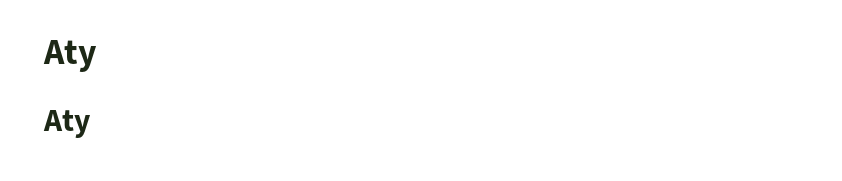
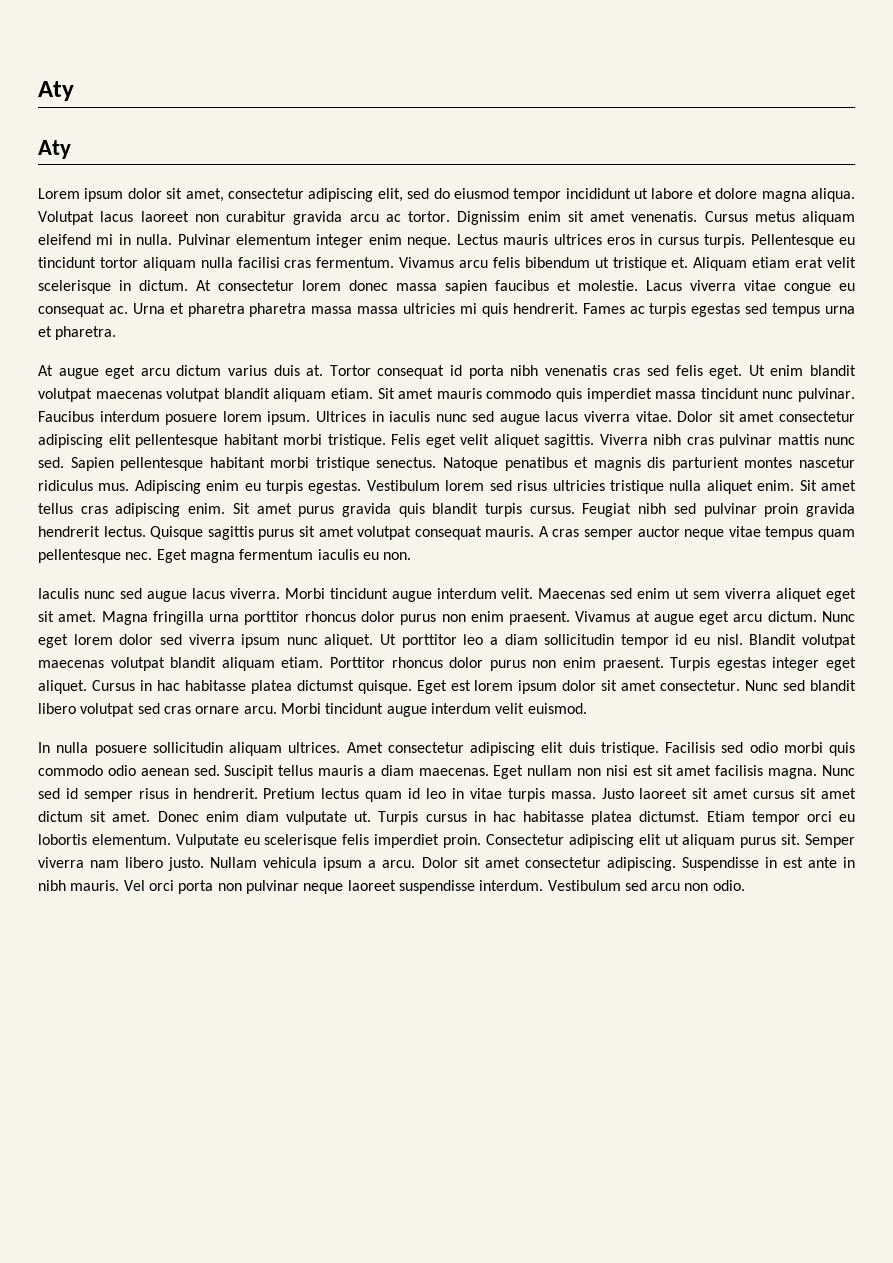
(91, 124) none -> [38,188,856,202] [38,211,855,225] [38,234,855,248] [38,257,856,271] [38,280,855,294] [38,303,856,317] [38,326,117,340] [38,365,857,379] [38,388,856,402] [38,411,855,425] [38,434,855,448] [38,457,855,471] [38,480,856,494] [38,503,856,517] [38,526,856,540] [38,549,412,563] [38,588,857,602] [38,611,856,625] [38,634,857,648] [38,657,857,671] [38,680,857,694] [38,703,587,717] [38,742,855,756] [38,765,856,779] [38,788,857,802] [38,811,855,825] [38,834,856,848] [38,857,855,871] [38,880,745,894] // Lorem ipsum dolor sit amet, consectetur adipiscing elit, sed do eiusmod tempor incididunt ut labore et dolore magna aliqua. Volutpat lacus laoreet non curabitur gravida arcu ac tortor. Dignissim enim sit amet venenatis. Cursus metus aliquam eleifend mi in nulla. Pulvinar elementum integer enim neque. Lectus mauris ultrices eros in cursus turpis. Pellentesque eu tincidunt tortor aliquam nulla facilisi cras fermentum. Vivamus arcu felis bibendum ut tristique et. Aliquam etiam erat velit scelerisque in dictum. At consectetur lorem donec massa sapien faucibus et molestie. Lacus viverra vitae congue eu consequat ac. Urna et pharetra pharetra massa massa ultricies mi quis hendrerit. Fames ac turpis egestas sed tempus urna et pharetra. // At augue eget arcu dictum varius duis at. Tortor consequat id porta nibh venenatis cras sed felis eget. Ut enim blandit volutpat maecenas volutpat blandit aliquam etiam. Sit amet mauris commodo quis imperdiet massa tincidunt nunc pulvinar. Faucibus interdum posuere lorem ipsum. Ultrices in iaculis nunc sed augue lacus viverra vitae. Dolor sit amet consectetur adipiscing elit pellentesque habitant morbi tristique. Felis eget velit aliquet sagittis. Viverra nibh cras pulvinar mattis nunc sed. Sapien pellentesque habitant morbi tristique senectus. Natoque penatibus et magnis dis parturient montes nascetur ridiculus mus. Adipiscing enim eu turpis egestas. Vestibulum lorem sed risus ultricies tristique nulla aliquet enim. Sit amet tellus cras adipiscing enim. Sit amet purus gravida quis blandit turpis cursus. Feugiat nibh sed pulvinar proin gravida hendrerit lectus. Quisque sagittis purus sit amet volutpat consequat mauris. A cras semper auctor neque vitae tempus quam pellentesque nec. Eget magna fermentum iaculis eu non. // Iaculis nunc sed augue lacus viverra. Morbi tincidunt augue interdum velit. Maecenas sed enim ut sem viverra aliquet eget sit amet. Magna fringilla urna porttitor rhoncus dolor purus non enim praesent. Vivamus at augue eget arcu dictum. Nunc eget lorem dolor sed viverra ipsum nunc aliquet. Ut porttitor leo a diam sollicitudin tempor id eu nisl. Blandit volutpat maecenas volutpat blandit aliquam etiam. Porttitor rhoncus dolor purus non enim praesent. Turpis egestas integer eget aliquet. Cursus in hac habitasse platea dictumst quisque. Eget est lorem ipsum dolor sit amet consectetur. Nunc sed blandit libero volutpat sed cras ornare arcu. Morbi tincidunt augue interdum velit euismod. // In nulla posuere sollicitudin aliquam ultrices. Amet consectetur adipiscing elit duis tristique. Facilisis sed odio morbi quis commodo odio aenean sed. Suscipit tellus mauris a diam maecenas. Eget nullam non nisi est sit amet facilisis magna. Nunc sed id semper risus in hendrerit. Pretium lectus quam id leo in vitae turpis massa. Justo laoreet sit amet cursus sit amet dictum sit amet. Donec enim diam vulputate ut. Turpis cursus in hac habitasse platea dictumst. Etiam tempor orci eu lobortis elementum. Vulputate eu scelerisque felis imperdiet proin. Consectetur adipiscing elit ut aliquam purus sit. Semper viverra nam libero justo. Nullam vehicula ipsum a arcu. Dolor sit amet consectetur adipiscing. Suspendisse in est ante in nibh mauris. Vel orci porta non pulvinar neque laoreet suspendisse interdum. Vestibulum sed arcu non odio.

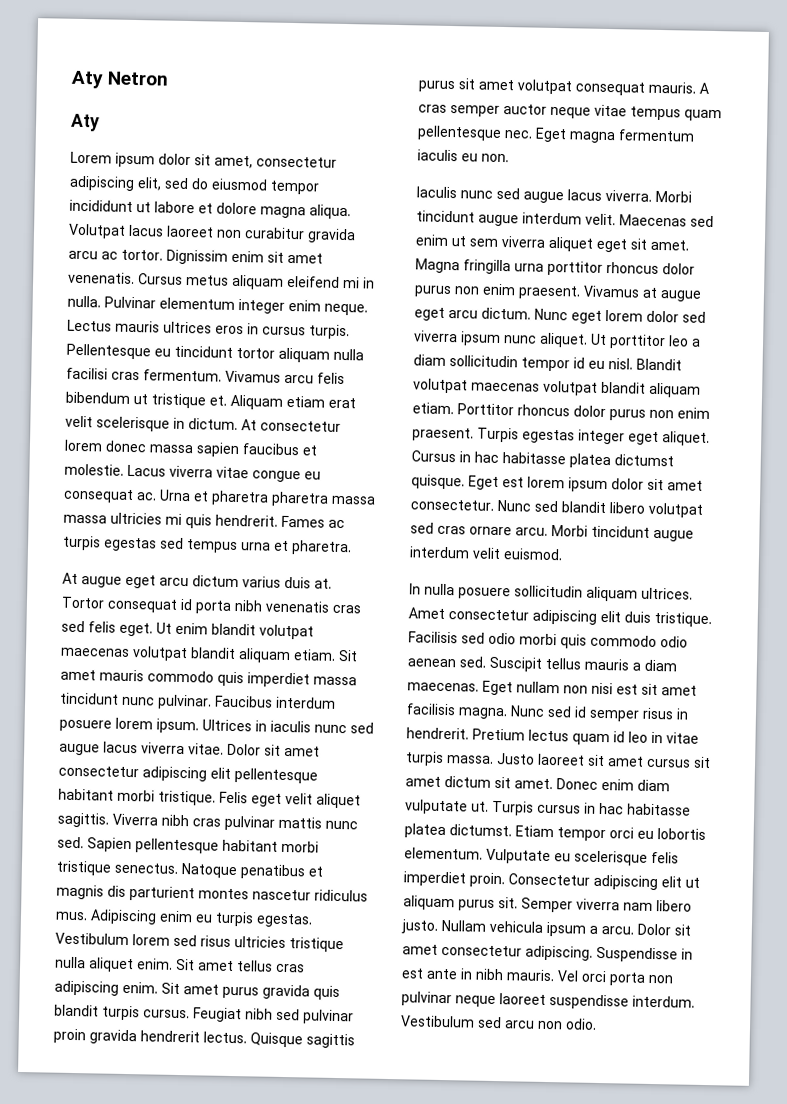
[38,81,74,101] Aty -> [71,70,170,89] Aty Netron

